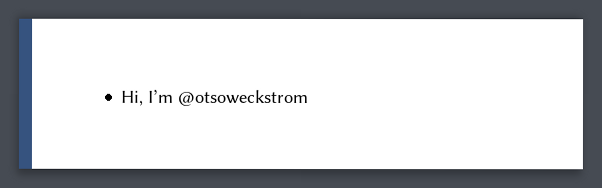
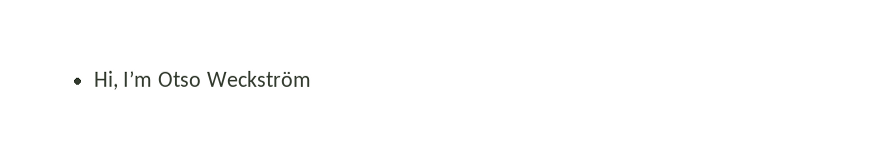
[177,89,310,107] @otsoweckstrom -> [157,70,313,87] Otso Weckström

